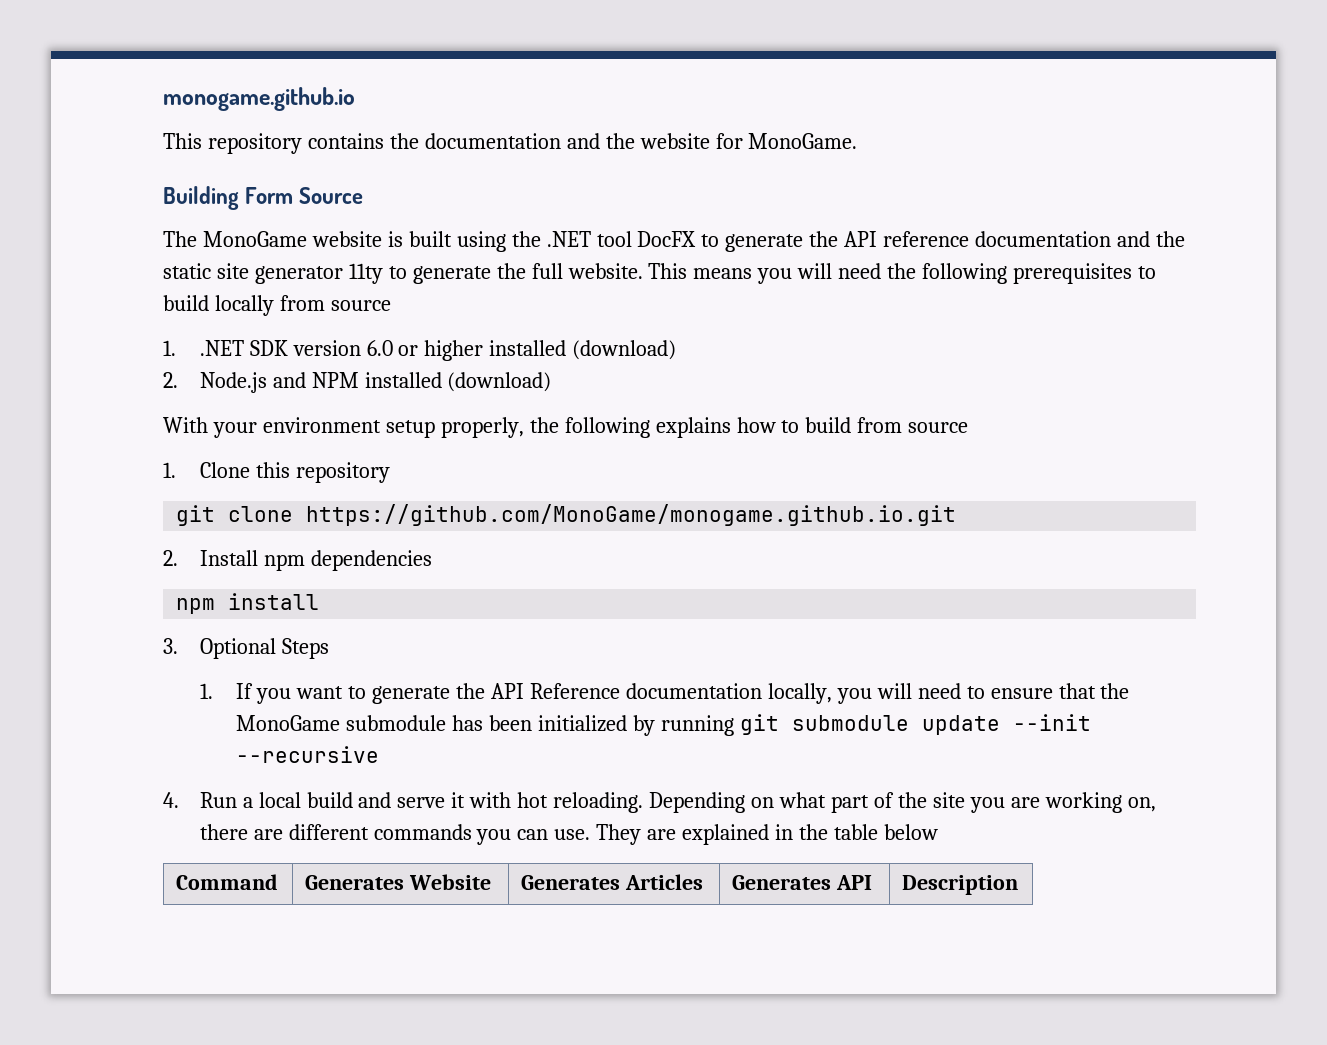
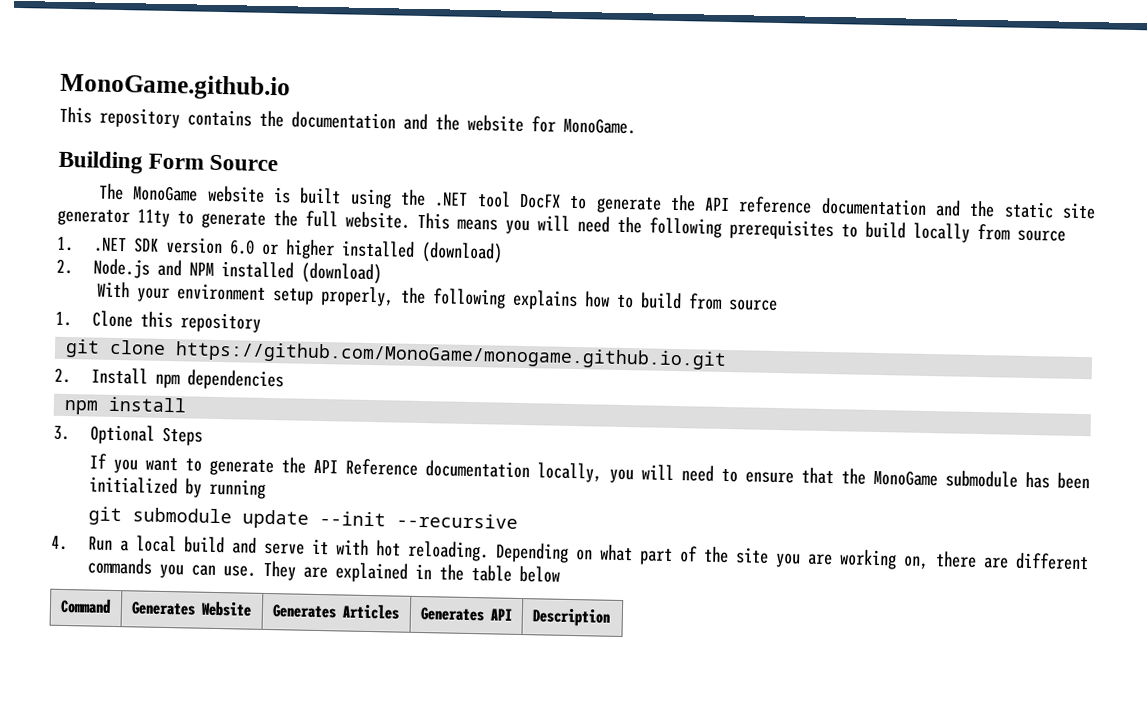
[163,87,355,111] monogame.github.io -> [60,72,291,101] MonoGame.github.io
[199,683,213,699] 1. -> (203, 436) none
(735, 725) none -> (266, 488) //

